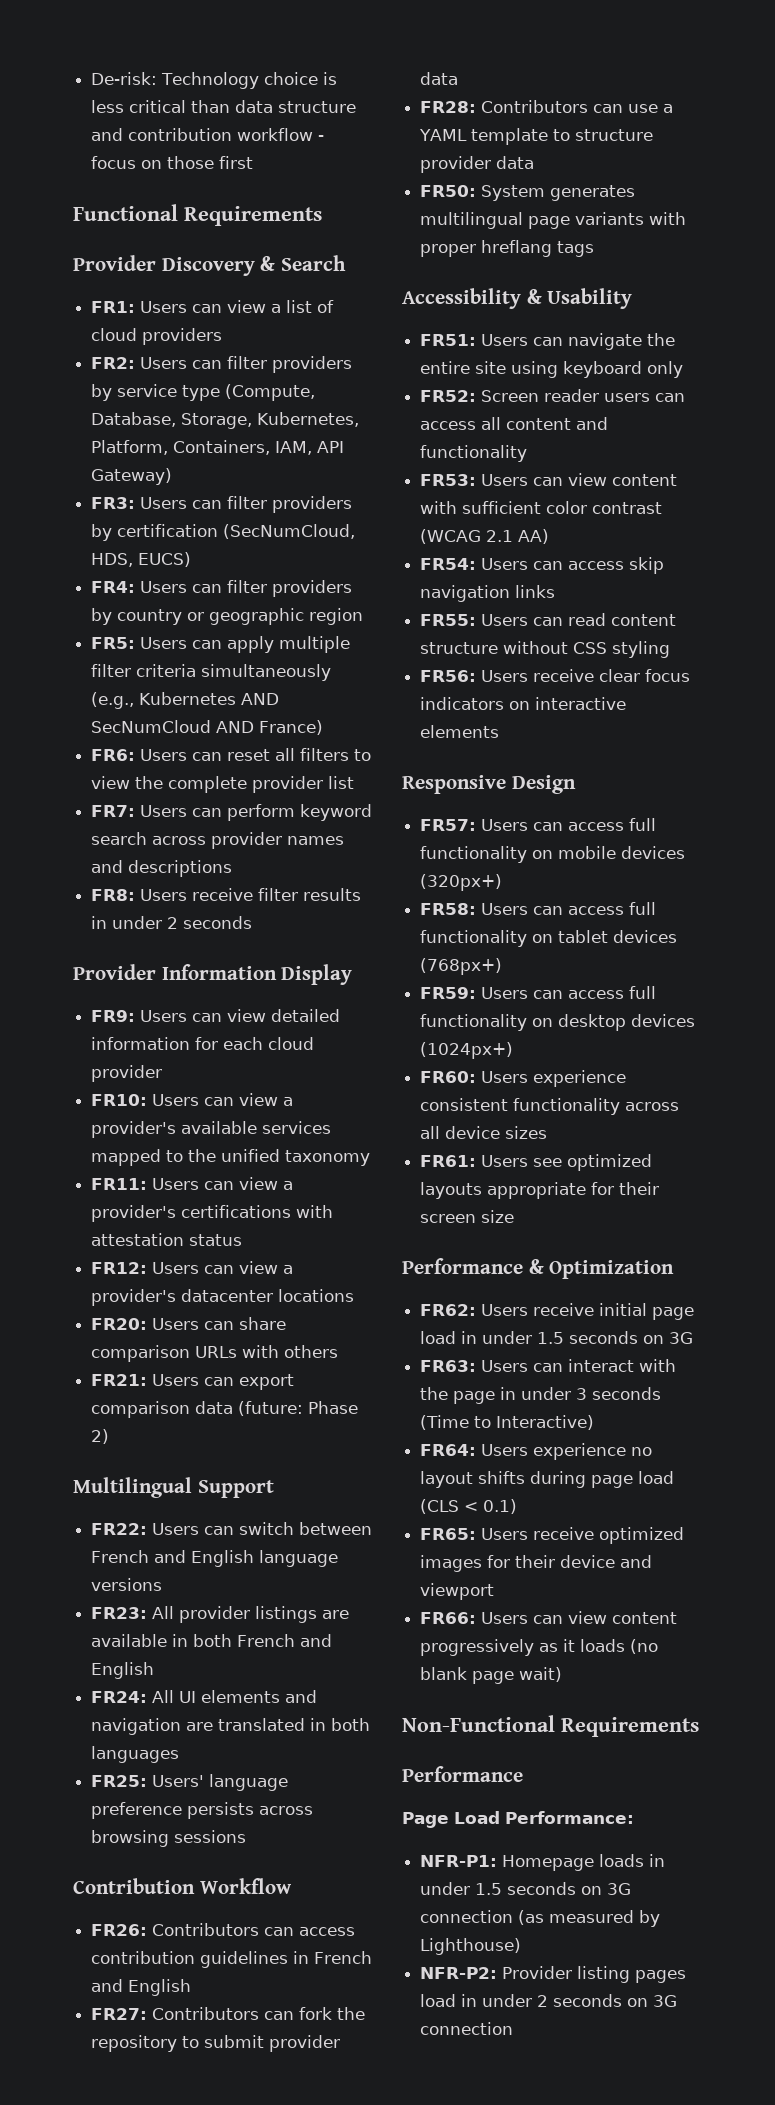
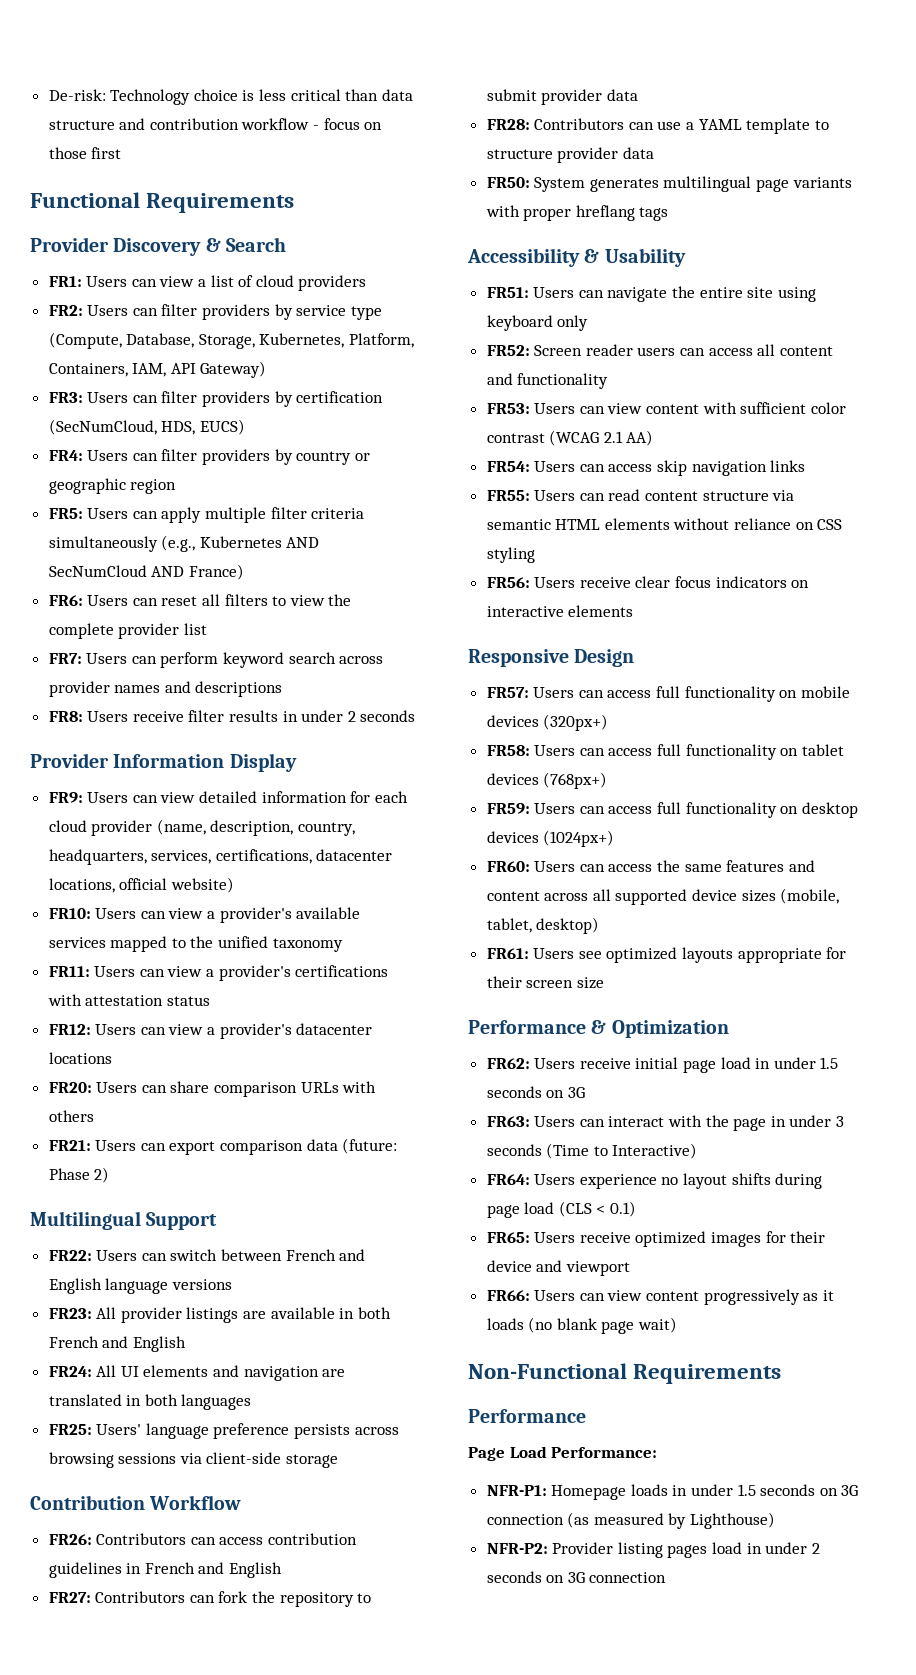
(163, 1073) none -> [156,819,356,836] [48,849,393,865] [48,877,234,893] (name, description, country, headquarters, services, certifications, datacenter locations, official website)
(247, 1836) none -> [179,1452,339,1468] via client-side storage
[503,641,569,654] without -> [772,490,795,501] [486,518,814,530] via semantic HTML elements without reliance on
[533,1070,627,1087] [420,1098,621,1115] experience consistent functionality -> [579,860,815,872] [486,891,540,901] can access the same features and content
(441, 1132) none -> [615,889,688,905] supported
(548, 1132) none -> [780,888,840,904] [486,917,600,934] (mobile, tablet, desktop)

